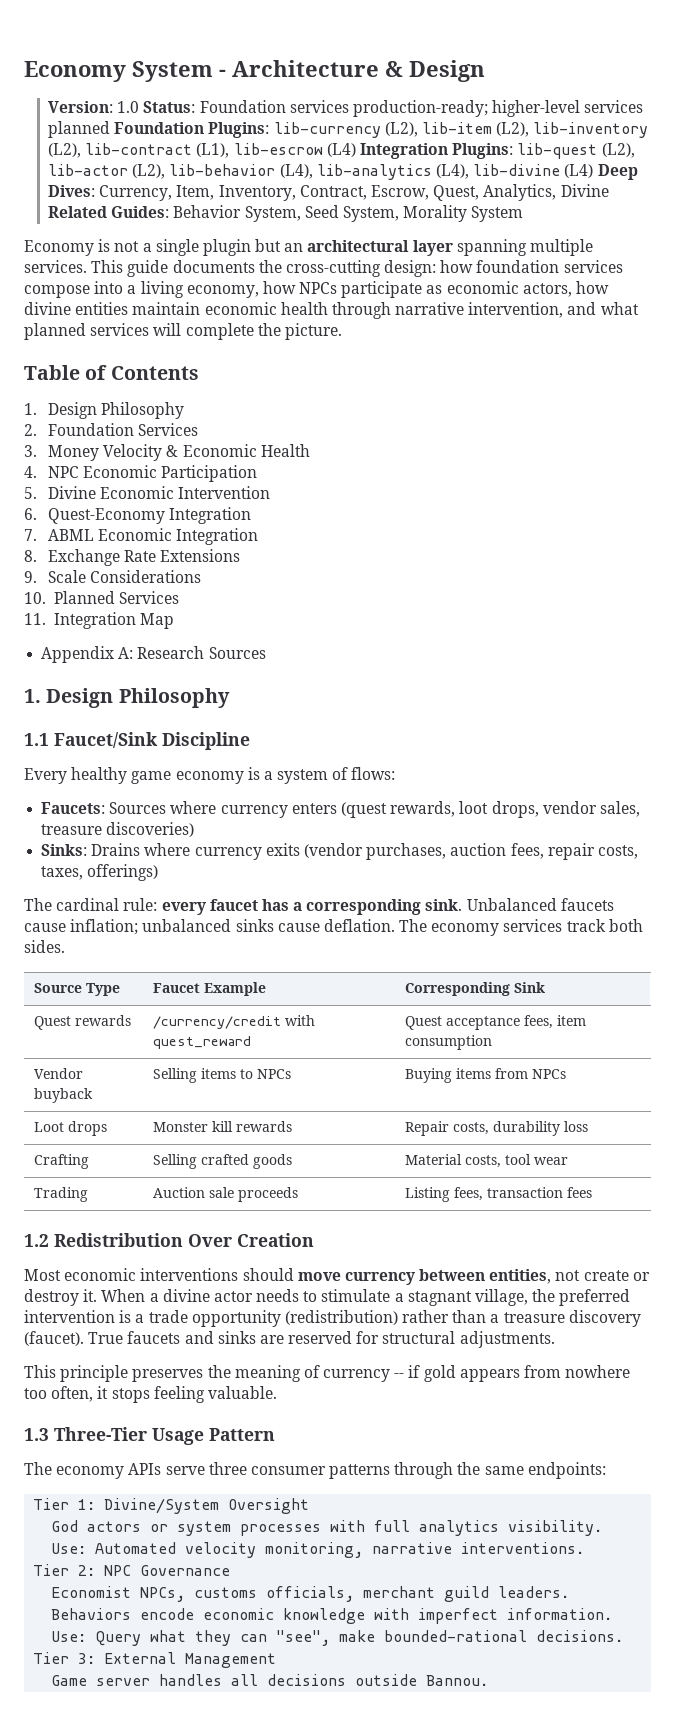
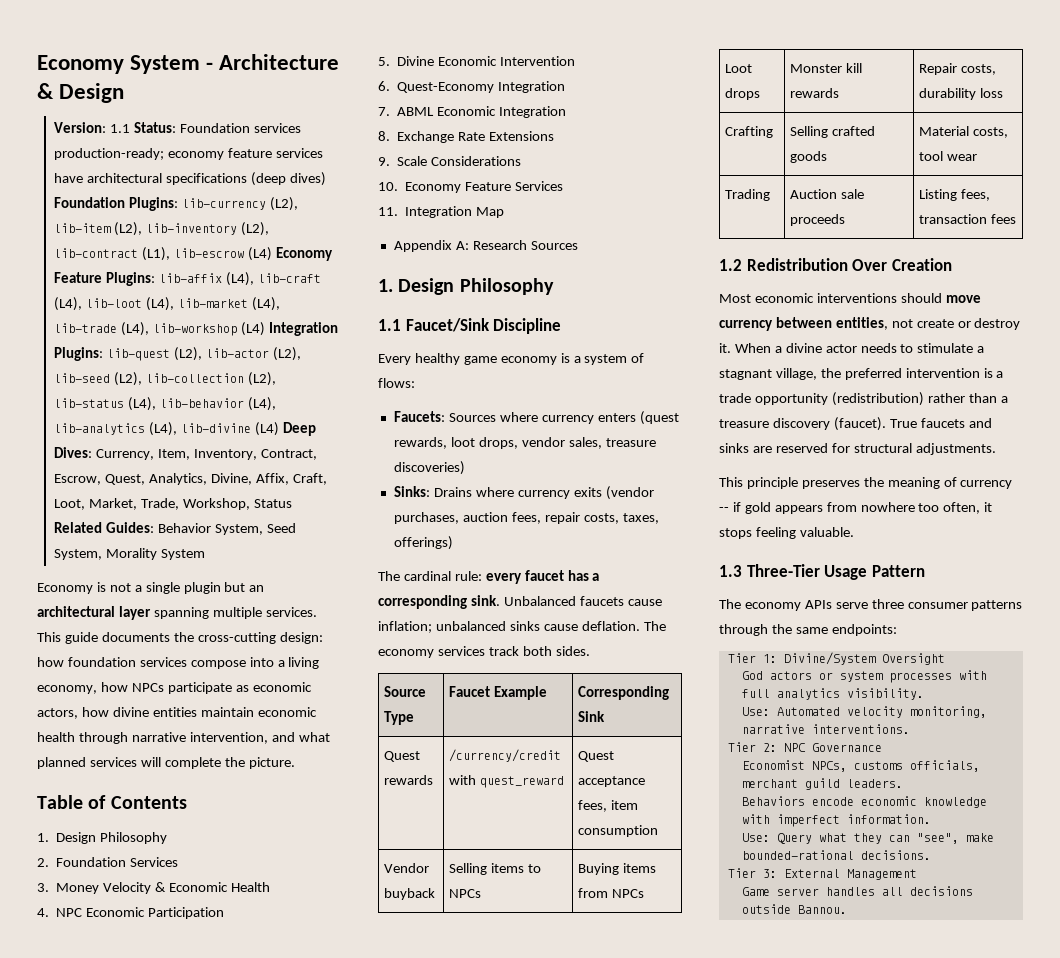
[117,101,140,113] 1.0 -> [109,124,130,133] 1.1
[492,100,644,117] [48,121,111,138] higher-level services planned -> [167,148,323,160] [54,172,326,186] economy feature services have architectural specifications (deep dives)
(356, 150) none -> [275,247,333,261] [54,272,321,286] [54,297,280,311] [54,322,265,336] Economy Feature Plugins: lib-affix (L4), lib-craft (L4), lib-loot (L4), lib-market (L4), lib-trade (L4), lib-workshop (L4)
(166, 171) none -> [54,372,276,386] [54,397,156,411] lib-seed (L2), lib-collection (L2), lib-status (L4),
[560,184,609,197] Divine -> [210,473,327,485] [54,498,292,510] Divine, Affix, Craft, Loot, Market, Trade, Workshop, Status
[53,591,115,604] Planned -> [405,182,512,193] Economy Feature

